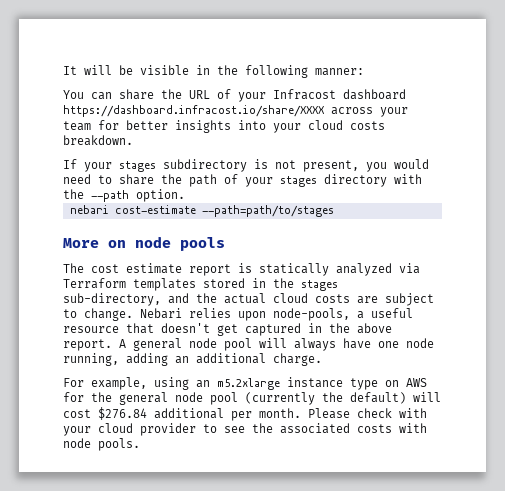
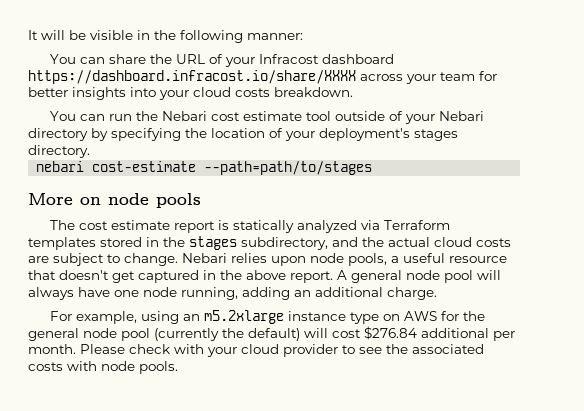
[63,159,429,172] [63,174,422,187] [63,189,185,202] If your stages subdirectory is not present, you would need to share the path of your stages directory with the --path option. -> [49,111,484,124] [28,128,458,141] [28,145,90,158] You can run the Nebari cost estimate tool outside of your Nebari directory by specifying the location of your deployment's stages directory.
[63,293,161,306] sub-directory, -> [241,237,328,250] subdirectory,
[273,308,350,321] node-pools, -> [310,253,387,266] node pools,

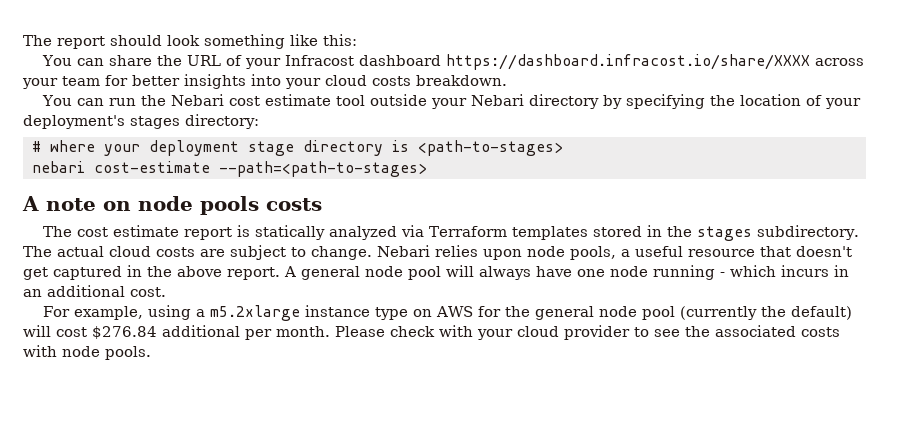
[28,30,303,43] It will be visible in the following manner: -> [23,34,357,49] The report should look something like this:
[388,111,403,121] of -> (427, 100) none
[28,145,90,158] directory. -> [185,114,259,129] [31,140,563,156] directory: // # where your deployment stage directory is <path-to-stages>
[204,161,373,175] [28,193,73,205] --path=path/to/stages // More -> [218,161,427,177] [22,196,96,211] --path=<path-to-stages> // A note
(201, 200) none -> [266,198,322,211] costs
[241,237,384,250] subdirectory, and the -> [756,225,859,240] [23,246,52,257] subdirectory. The
[181,287,290,300] running, adding -> [653,265,849,280] running - which incurs in
[387,287,437,300] charge. -> [130,287,166,297] cost.
[182,314,200,321] an -> [195,309,205,317] a

